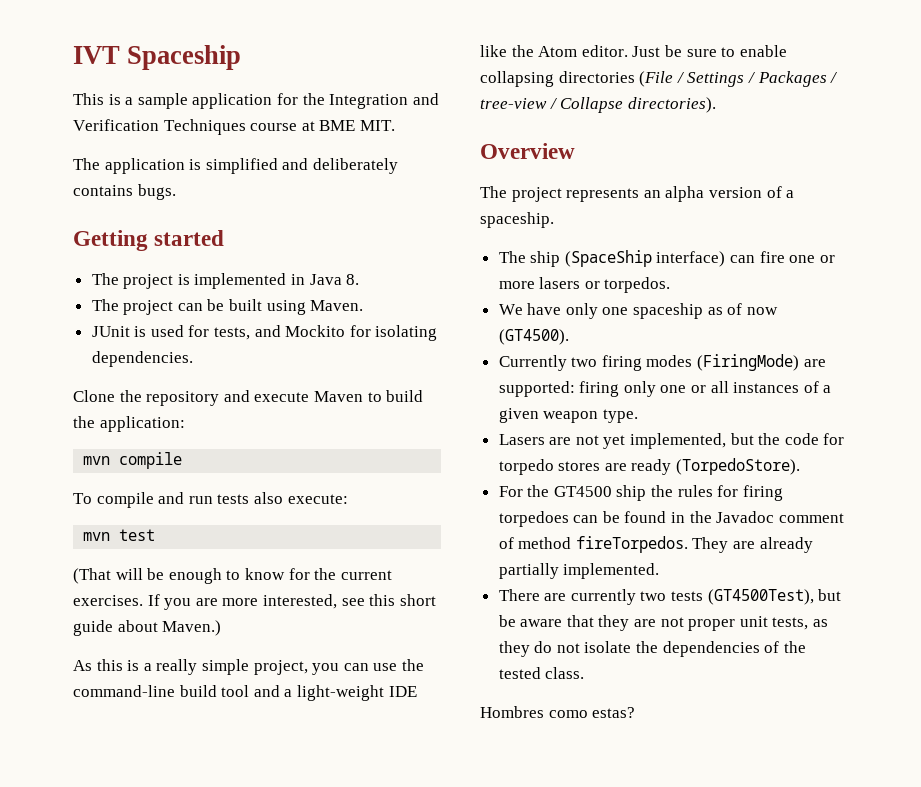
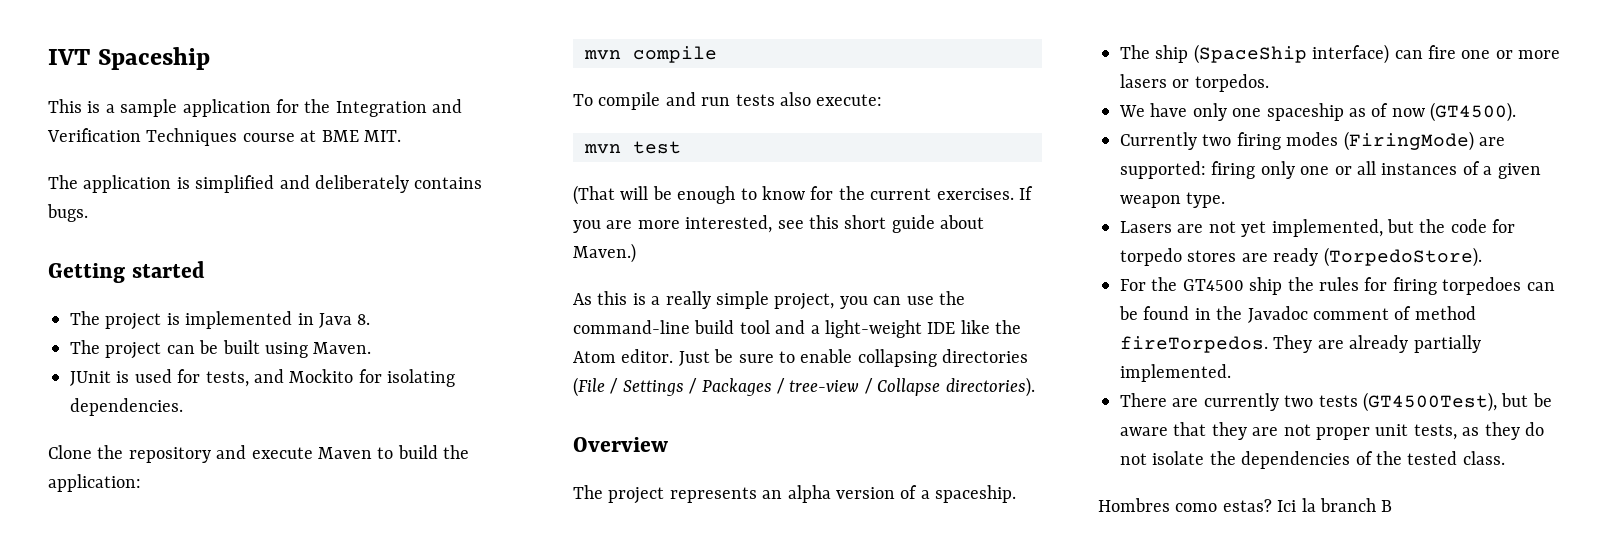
(636, 712) none -> [1277,498,1393,512] Ici la branch B

